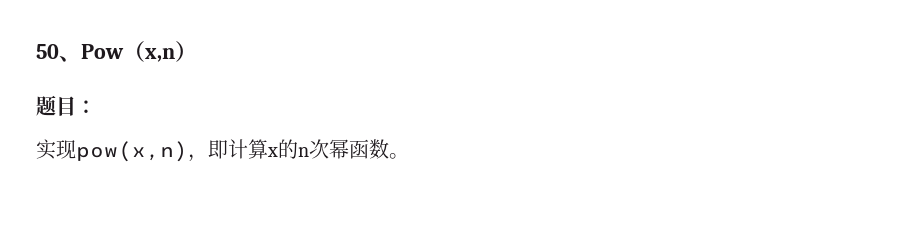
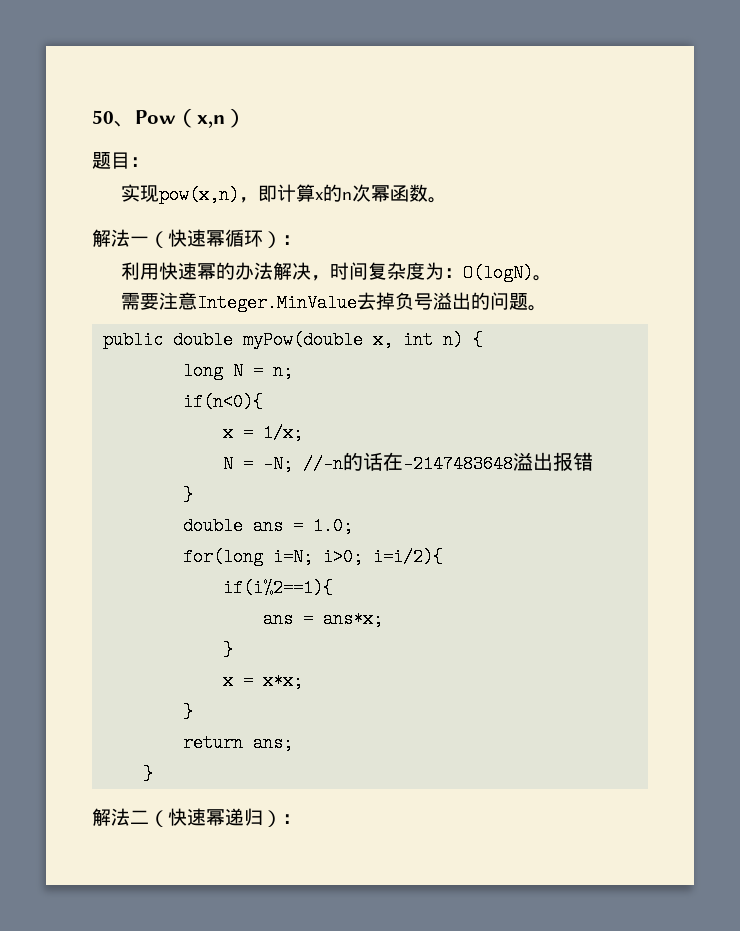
(409, 156) none -> [92,229,301,248] [120,262,552,282] [120,292,547,312] [103,331,484,349] [183,362,294,380] [183,393,264,411] [223,424,304,442] [223,452,594,473] [183,486,194,504] [183,517,354,535] [183,548,444,566] [223,579,334,597] [263,610,384,628] [223,641,234,659] [223,672,304,690] [183,703,194,721] [183,734,294,752] [143,765,154,783] [92,808,301,827] // 解法一（快速幂循环）： // 利用快速幂的办法解决，时间复杂度为：O(logN)。 // 需要注意Integer.MinValue去掉负号溢出的问题。 // public double myPow(double x, int n) { // long N = n; // if(n<0){ // x = 1/x; // N = -N; //-n的话在-2147483648溢出报错 // } // double ans = 1.0; // for(long i=N; i>0; i=i/2){ // if(i%2==1){ // ans = ans*x; // } // x = x*x; // } // return ans; // } // 解法二（快速幂递归）：

